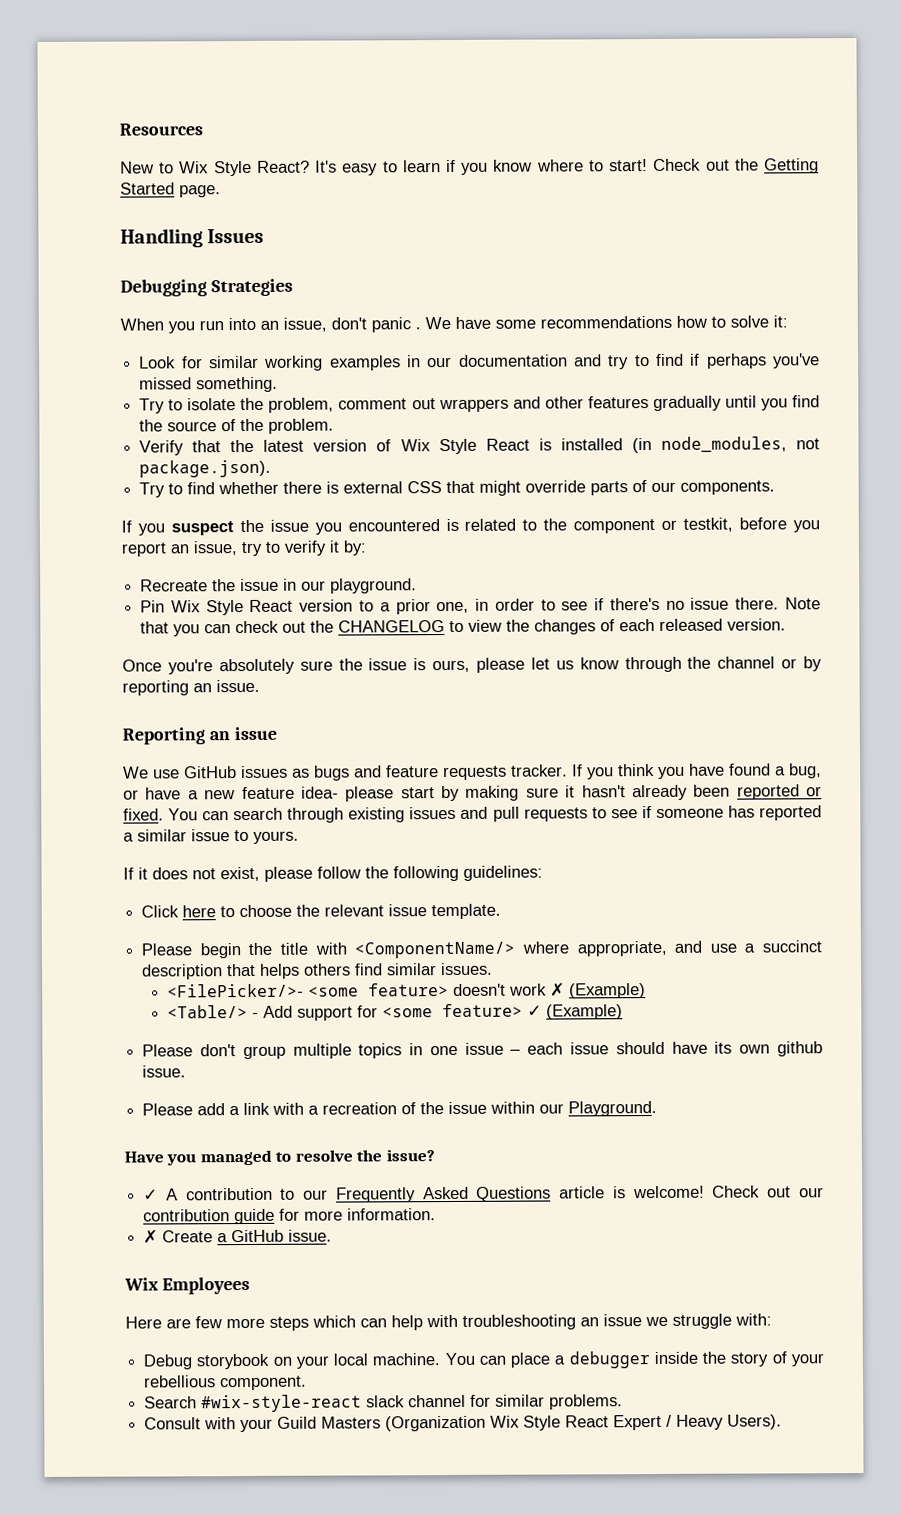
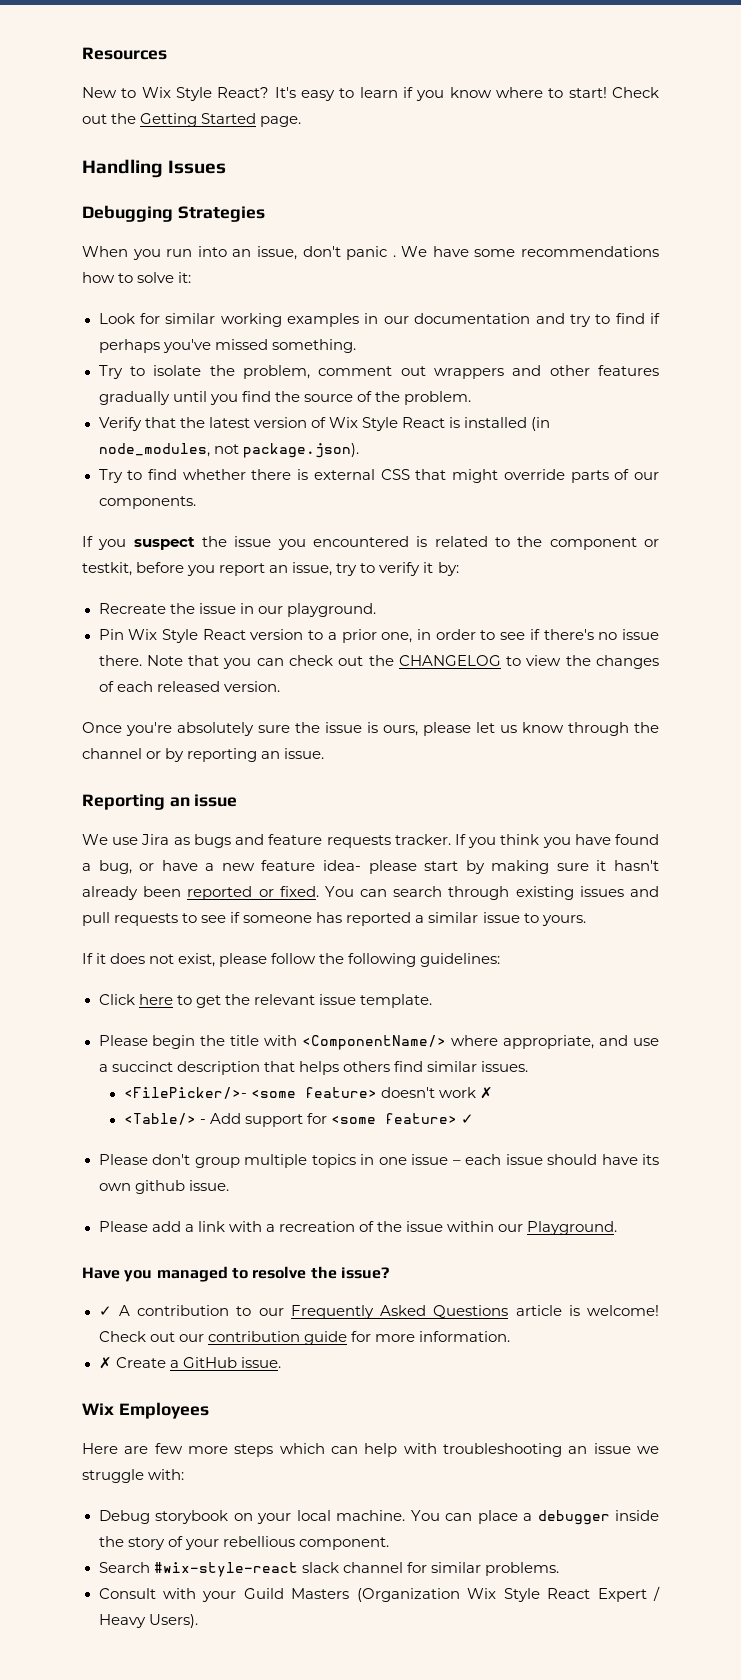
[184,765,288,779] GitHub issues -> [141,834,170,845] Jira
[239,904,293,918] choose -> [195,995,221,1008] get
[568,983,646,999] (Example) -> (493, 1093) none
[545,1004,623,1020] (Example) -> (474, 1119) none

